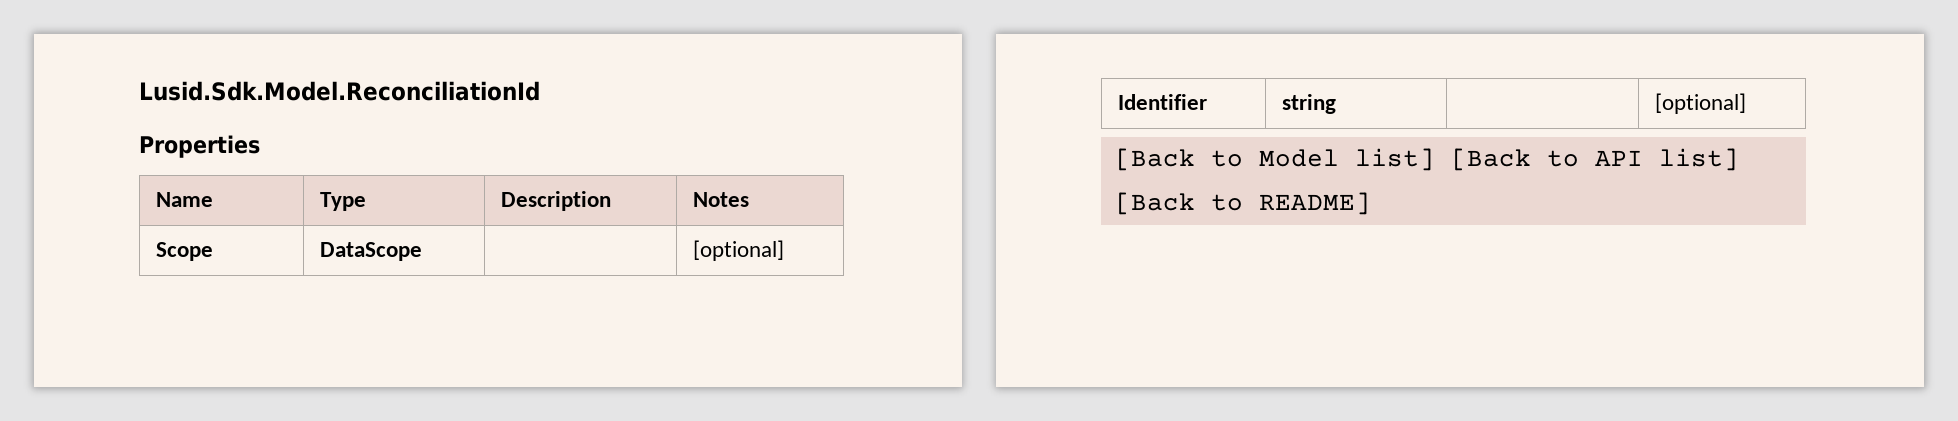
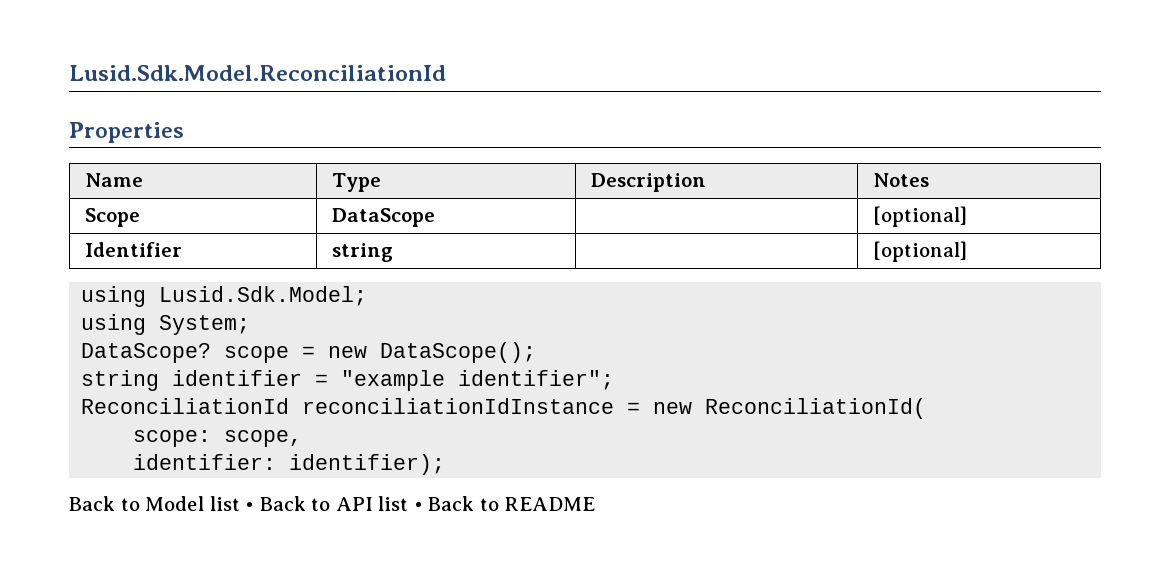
[1114,148,1739,171] [1114,192,1371,215] [Back to Model list] [Back to API list] [Back to README] -> [81,286,368,307] [81,314,251,335] [81,342,537,363] [81,370,615,391] [81,398,927,419] [133,430,303,447] [133,454,446,475] [69,496,596,511] using Lusid.Sdk.Model; // using System; // DataScope? scope = new DataScope(); // string identifier = "example identifier"; // ReconciliationId reconciliationIdInstance = new ReconciliationId( // scope: scope, // identifier: identifier); // Back to Model list • Back to API list • Back to README

